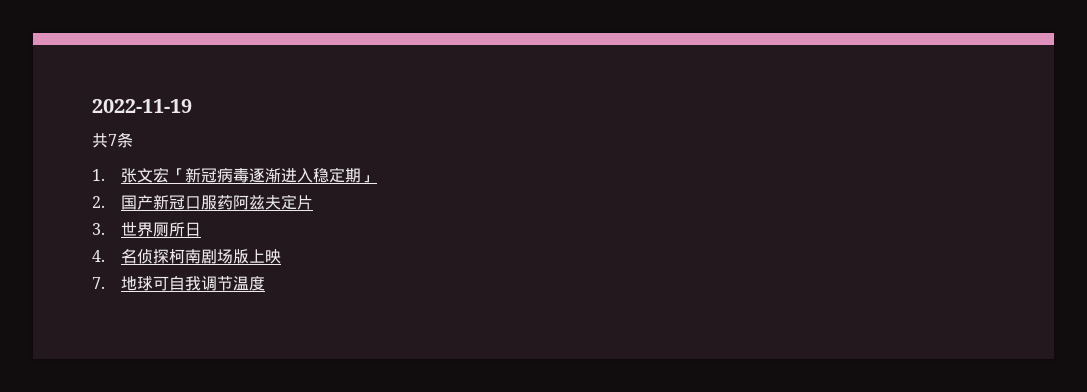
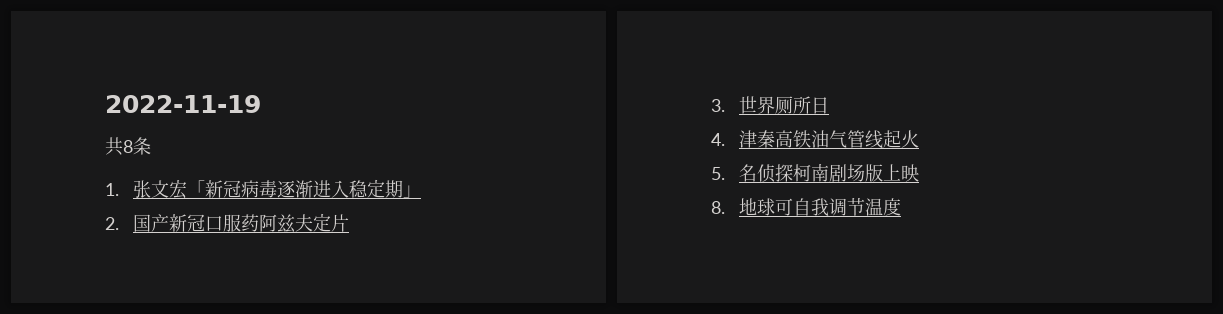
[108,134,117,146] 7 -> [123,140,133,153] 8
(105, 256) none -> [739,130,920,149] [711,167,725,180] 津秦高铁油气管线起火 // 5.
[92,277,105,289] 7. -> [711,201,725,214] 8.

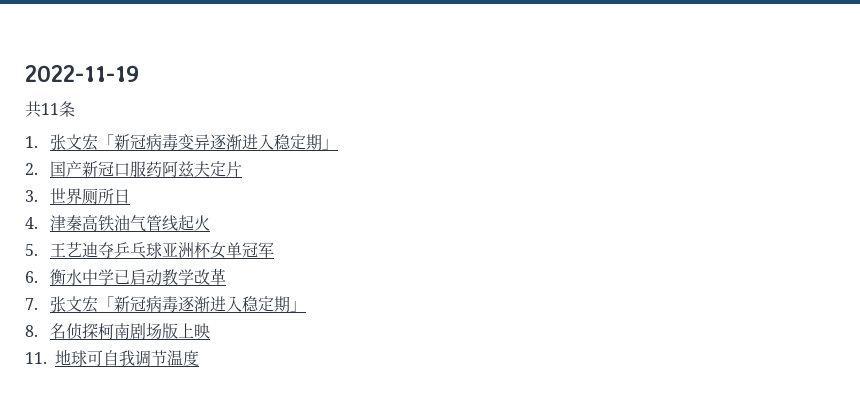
[123,140,133,153] 8 -> [41,103,59,115] 11
(278, 189) none -> [178,134,211,150] 变异
(725, 173) none -> [50,242,275,259] [25,268,227,286] [25,295,307,313] [25,325,38,337] 王艺迪夺乒乓球亚洲杯女单冠军 // 6.衡水中学已启动教学改革 // 7.张文宏「新冠病毒逐渐进入稳定期」 // 8.
[711,201,725,214] 8. -> [25,352,47,364] 11.

